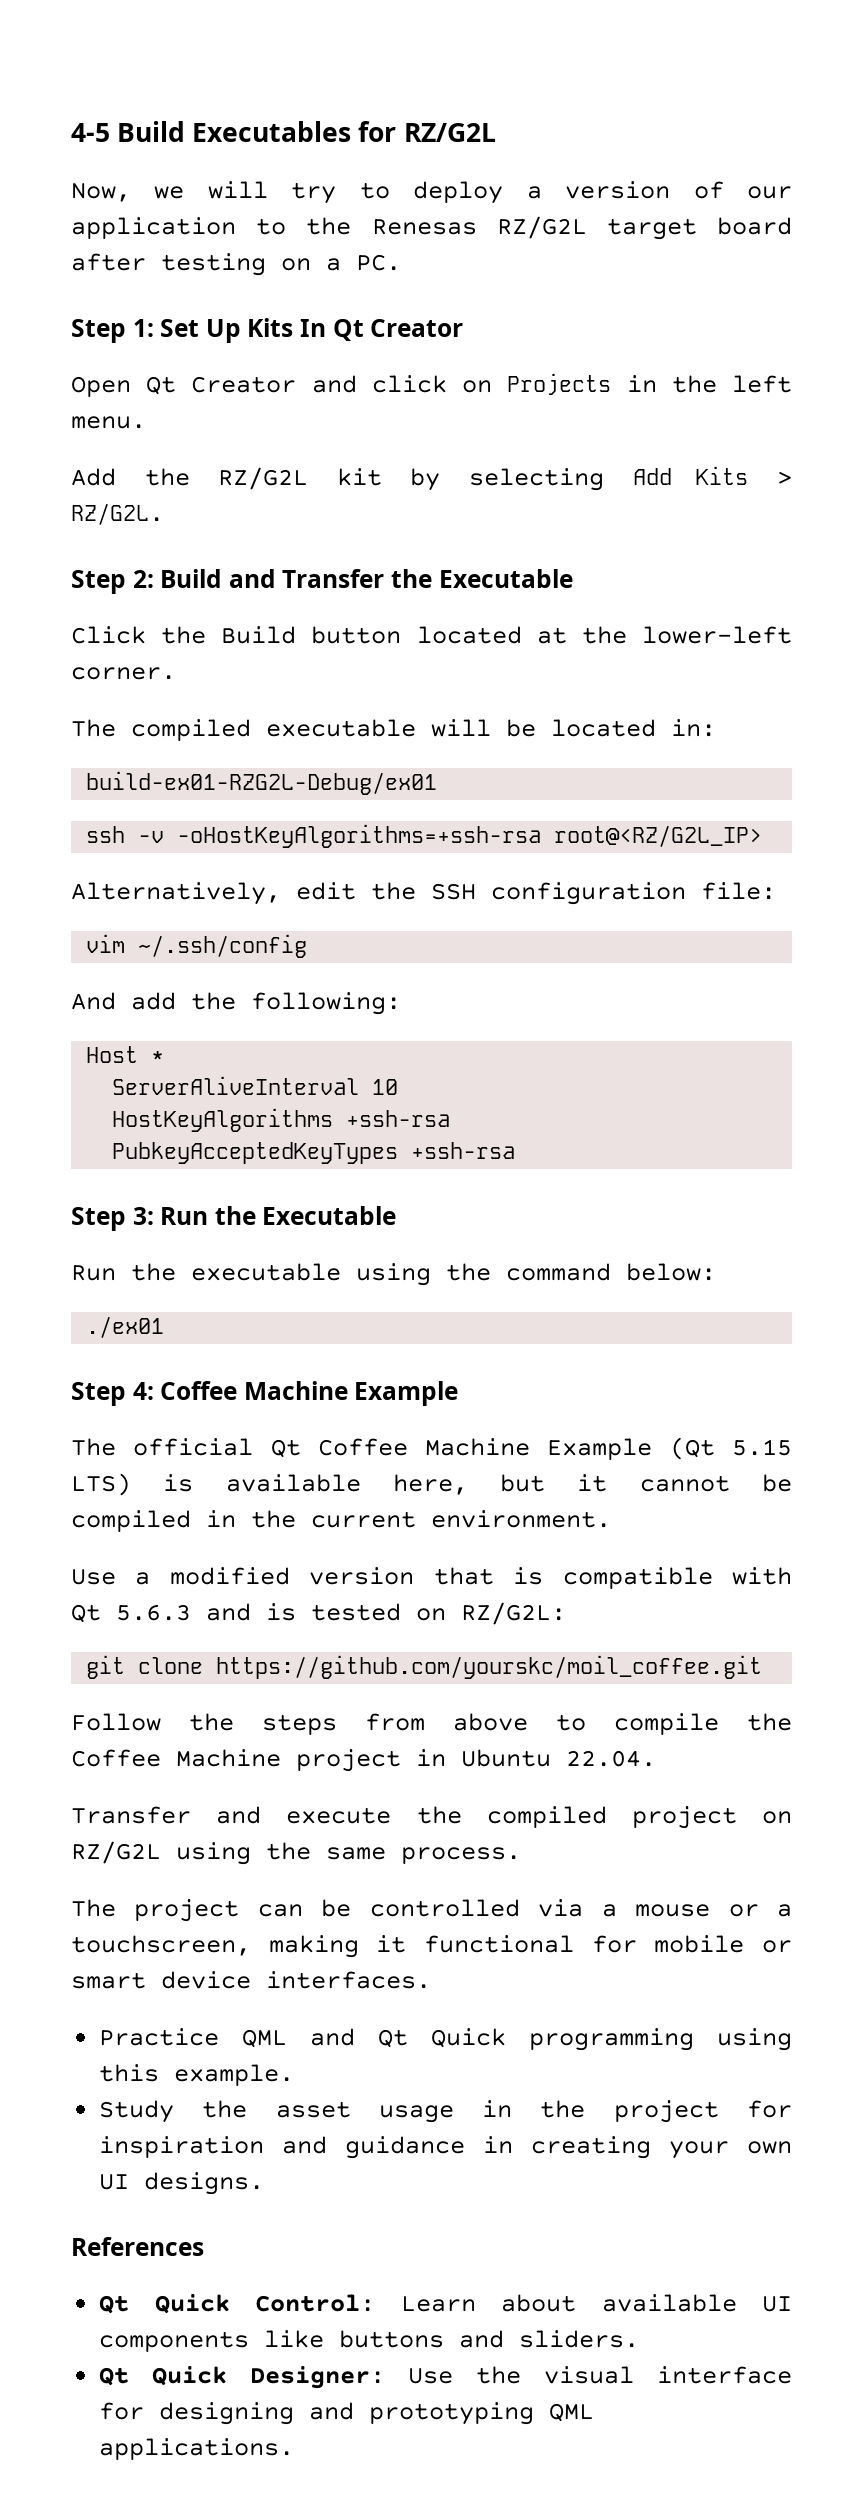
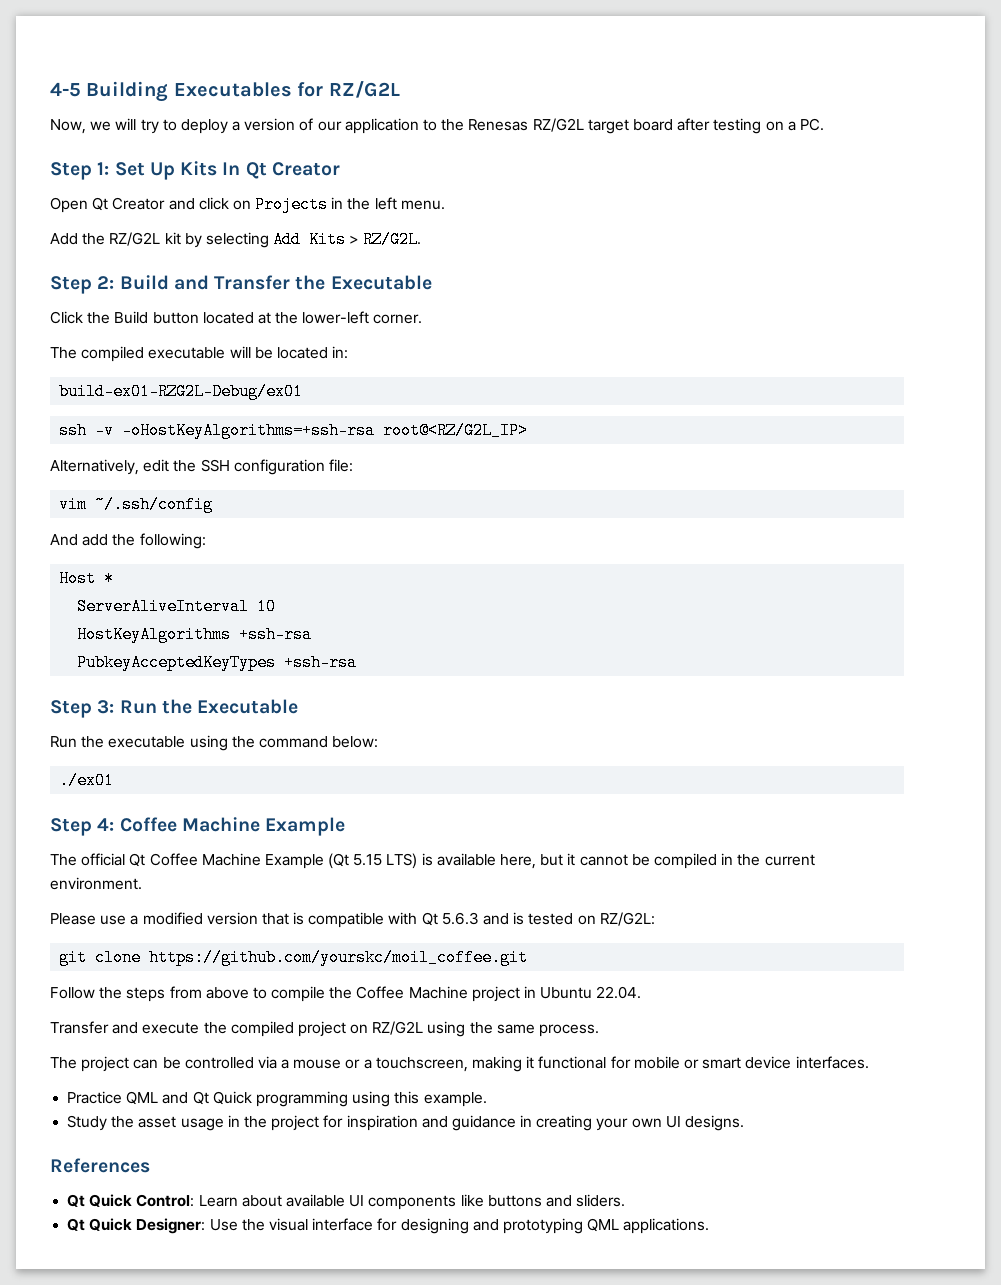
[117,121,186,142] Build -> [86,81,169,102] Building
[71,1569,116,1585] Use -> [50,913,127,925] Please use

